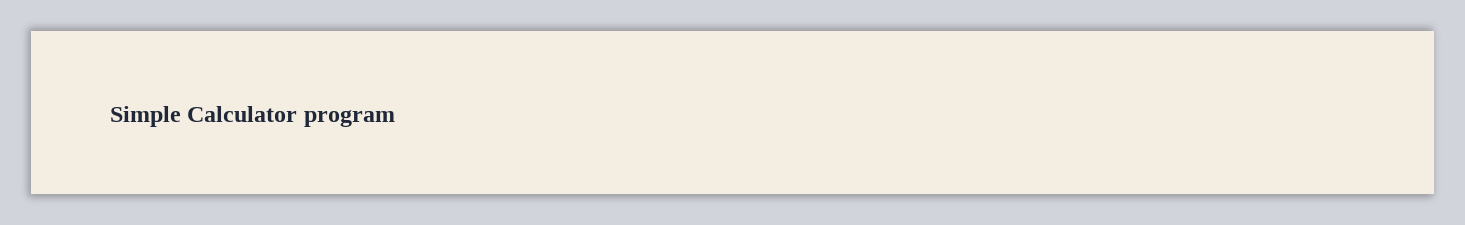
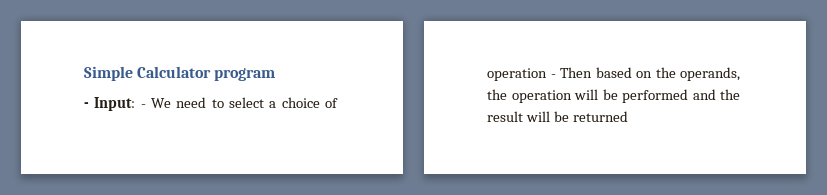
(395, 118) none -> [84,97,338,111] [487,67,740,81] [487,89,740,103] [487,111,628,122] // - Input: - We need to select a choice of operation - Then based on the operands, the operation will be performed and the result will be returned

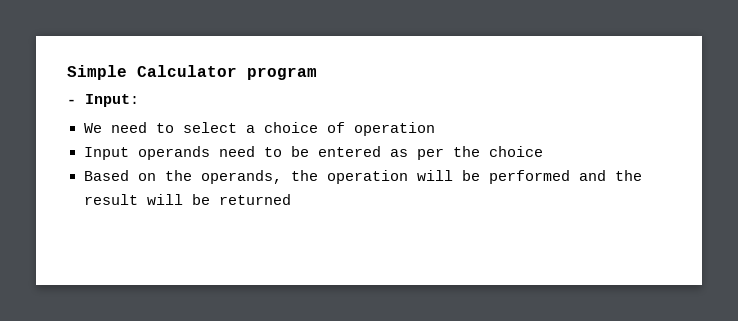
[140,104,146,108] - -> (139, 100) //
[550,67,632,78] - Then based -> [83,146,543,160] [83,170,129,181] // Input operands need to be entered as per the choice // Based

